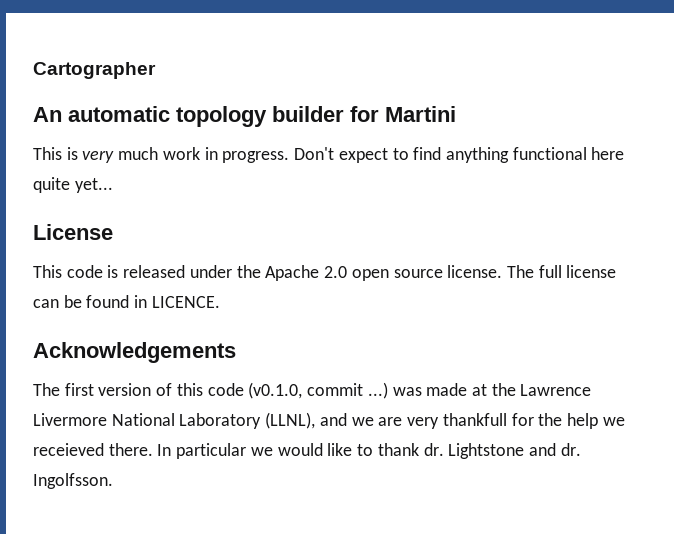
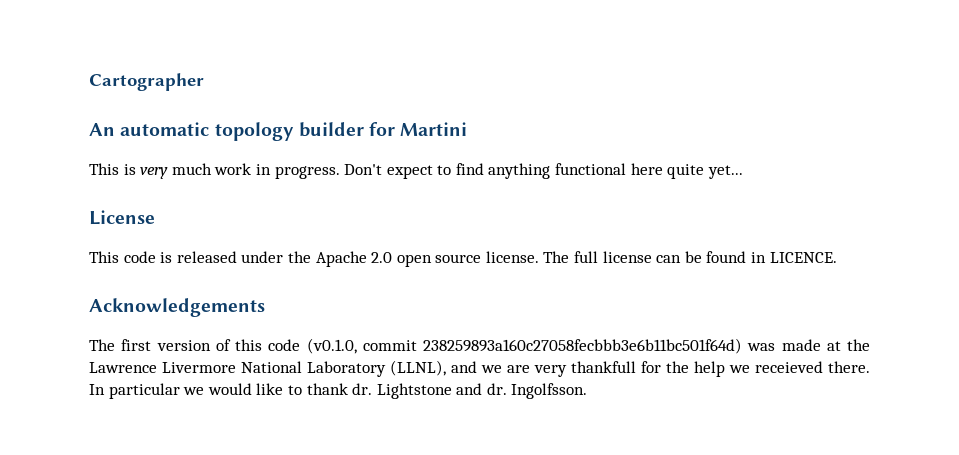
[367,382,388,399] ...) -> [423,338,742,354] 238259893a160c27058fecbbb3e6b11bc501f64d)

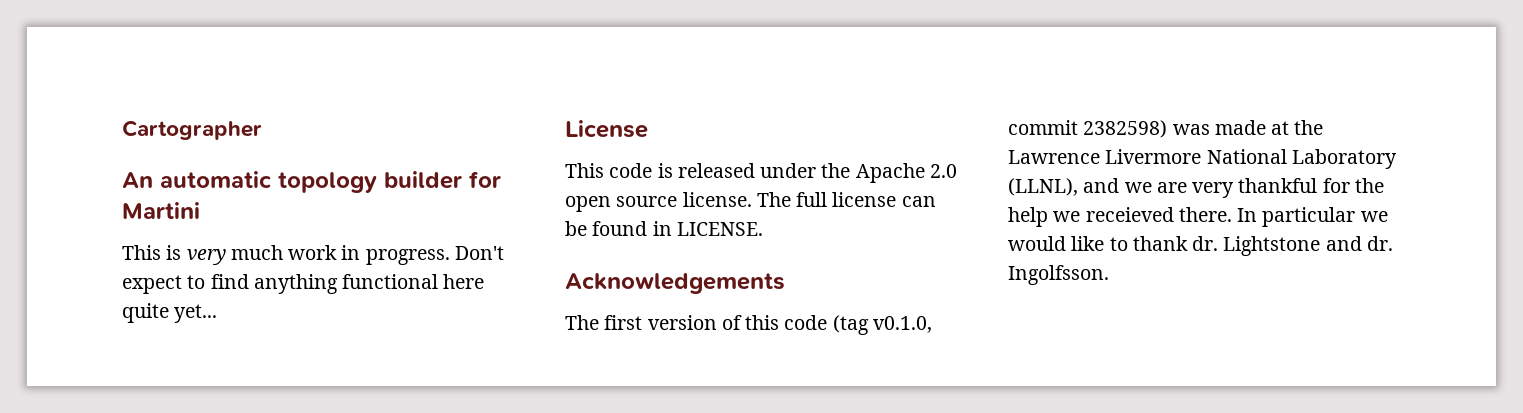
[769,252,837,263] LICENCE. -> [676,222,763,236] LICENSE.
[306,338,742,354] (v0.1.0, commit 238259893a160c27058fecbbb3e6b11bc501f64d) -> [832,315,932,335] [1008,120,1168,138] (tag v0.1.0, commit 2382598)
[571,361,636,373] thankfull -> [1238,178,1318,193] thankful

